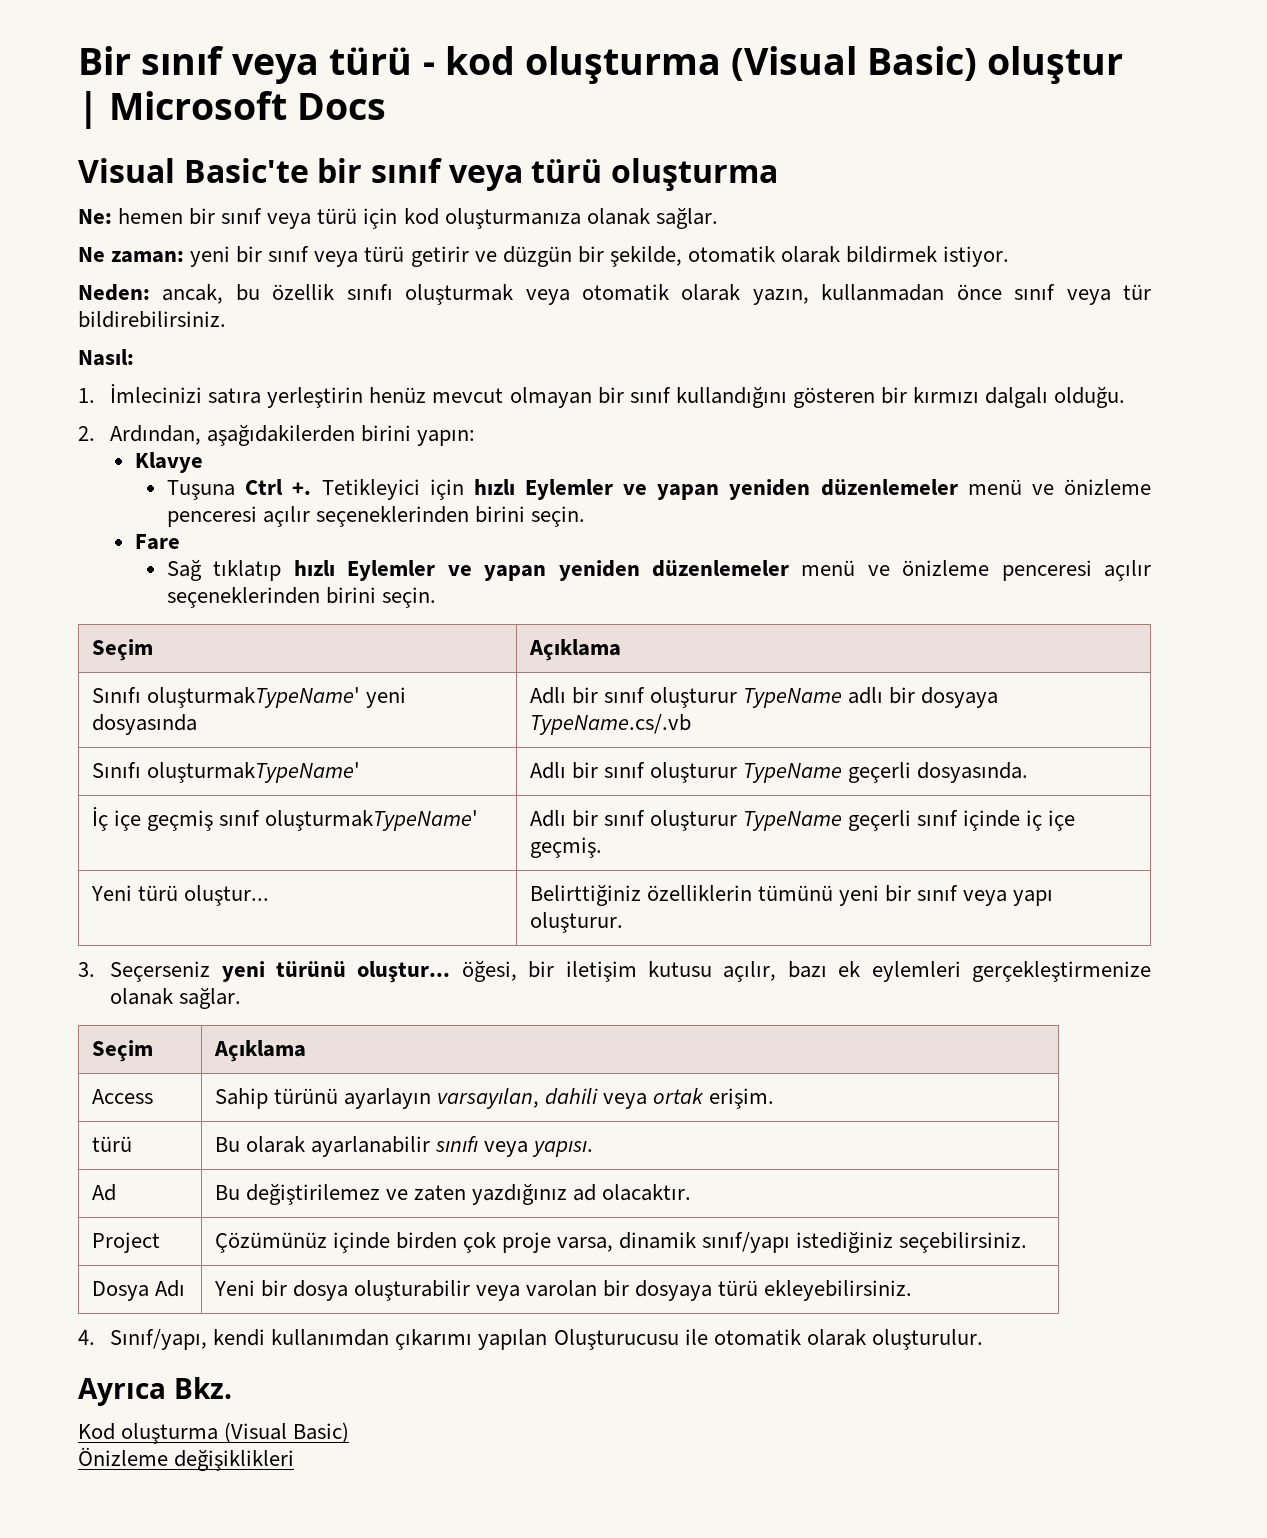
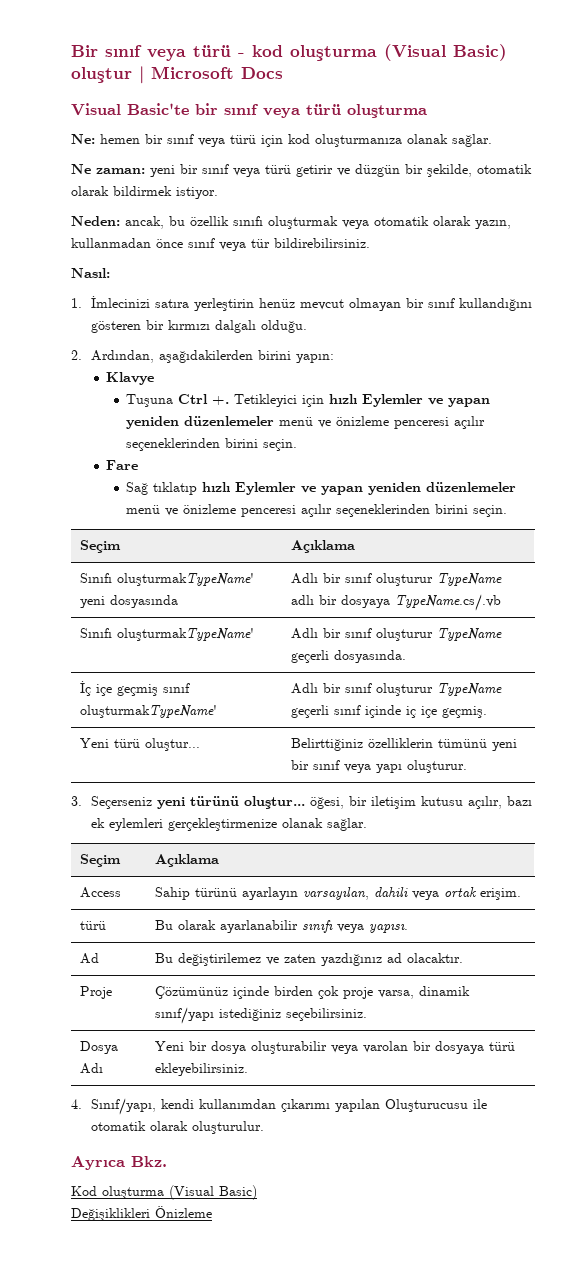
[91,1232,160,1253] Project -> [79,986,112,999] Proje
[78,1447,295,1471] Önizleme değişiklikleri -> [71,1206,212,1221] Değişiklikleri Önizleme

